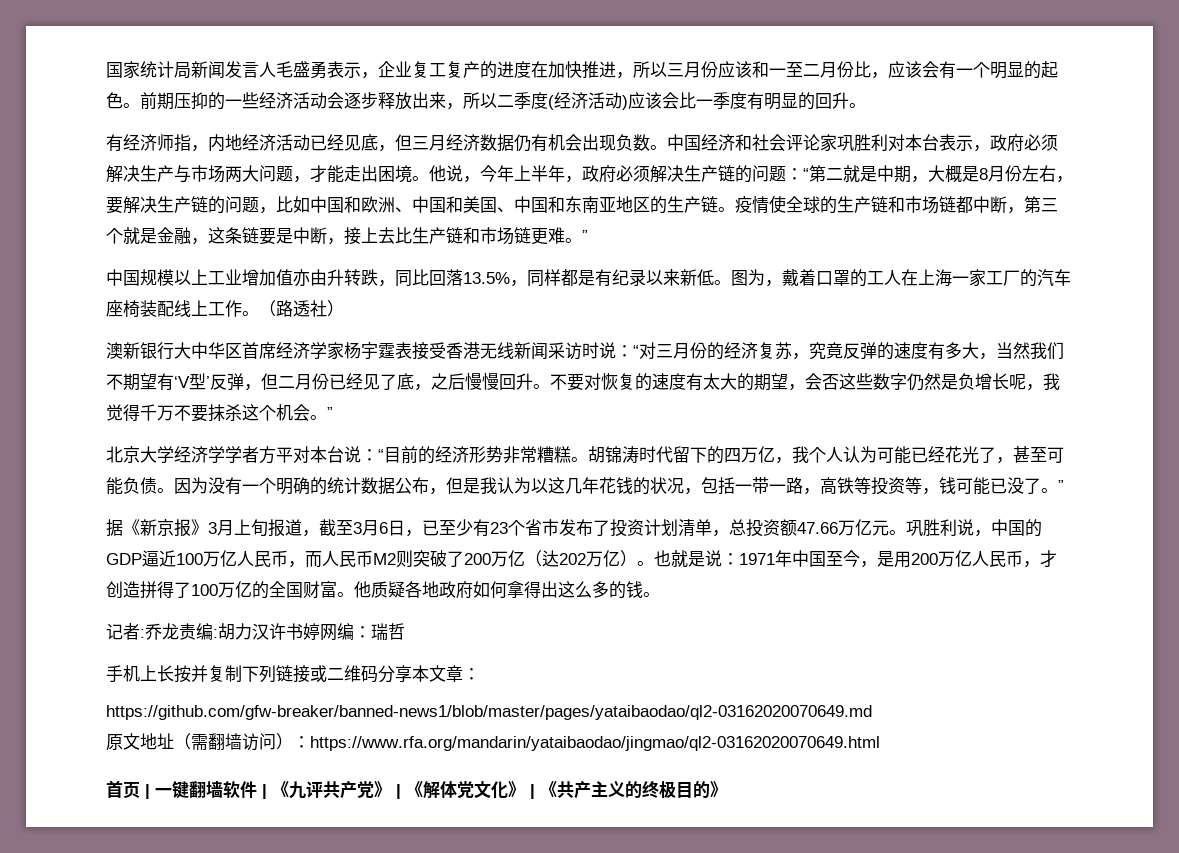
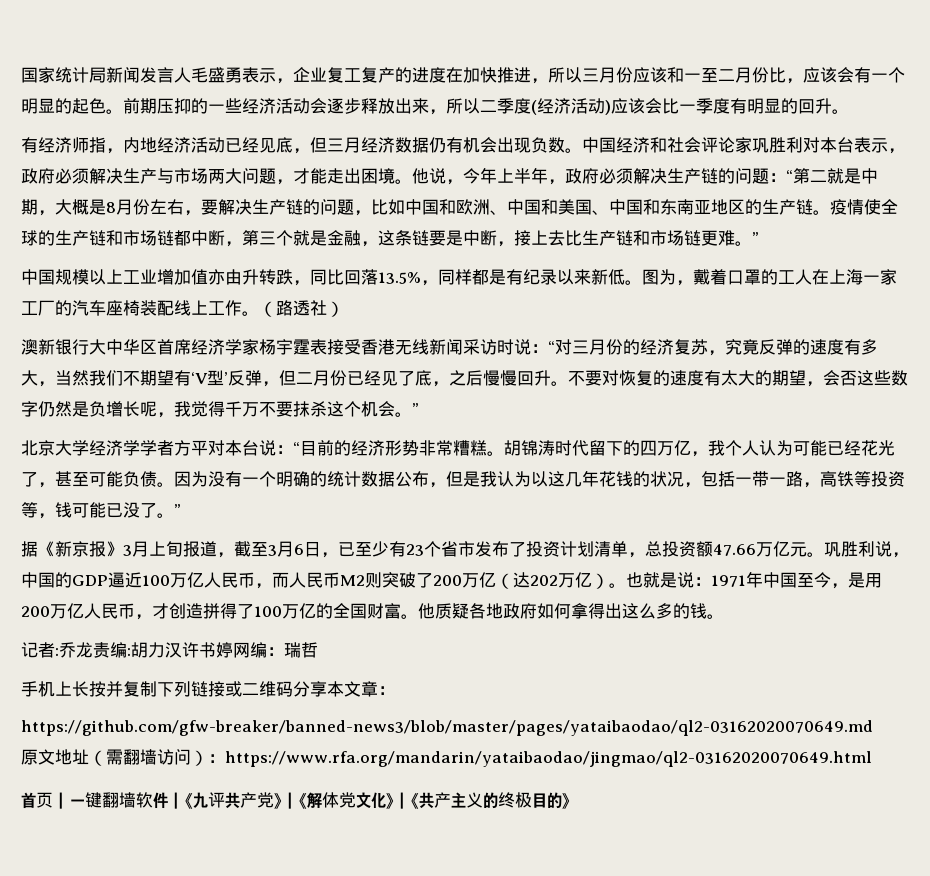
[106,705,872,720] https://github.com/gfw-breaker/banned-news1/blob/master/pages/yataibaodao/ql2-03162020070649.md -> [21,720,873,736] https://github.com/gfw-breaker/banned-news3/blob/master/pages/yataibaodao/ql2-03162020070649.md

